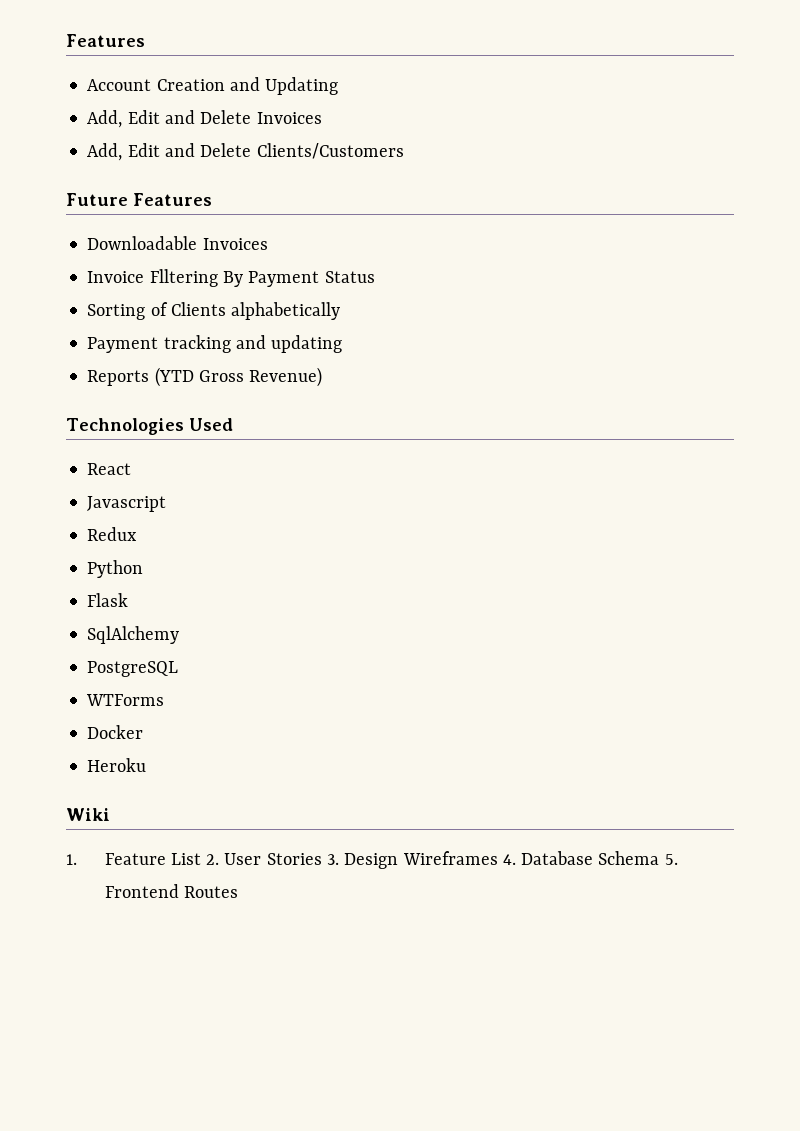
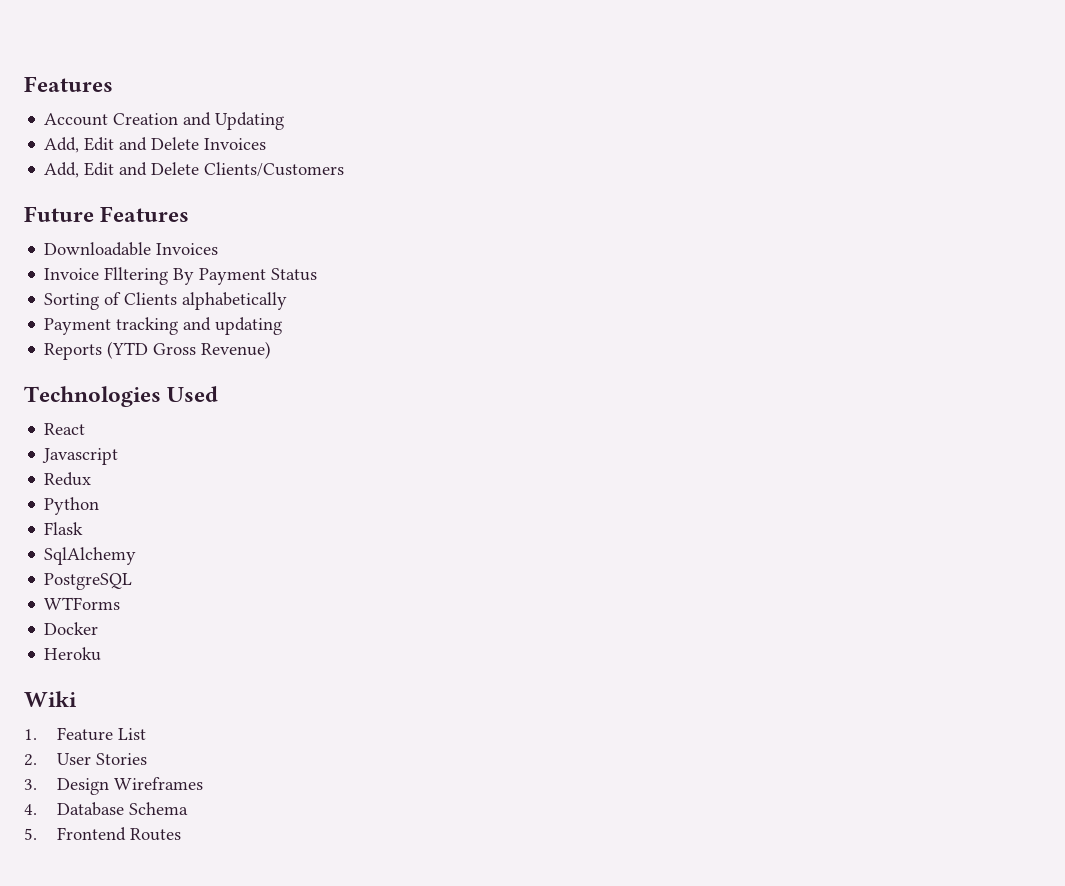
(201, 859) none -> (146, 734) //
(322, 859) none -> (147, 759) //
(498, 858) none -> (203, 783) //
(660, 858) none -> (188, 808) //

